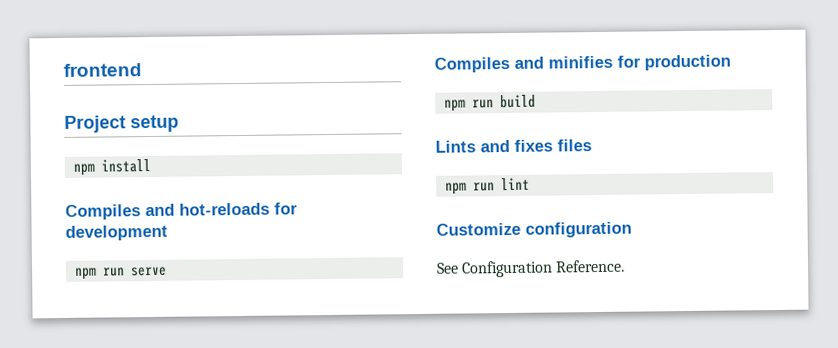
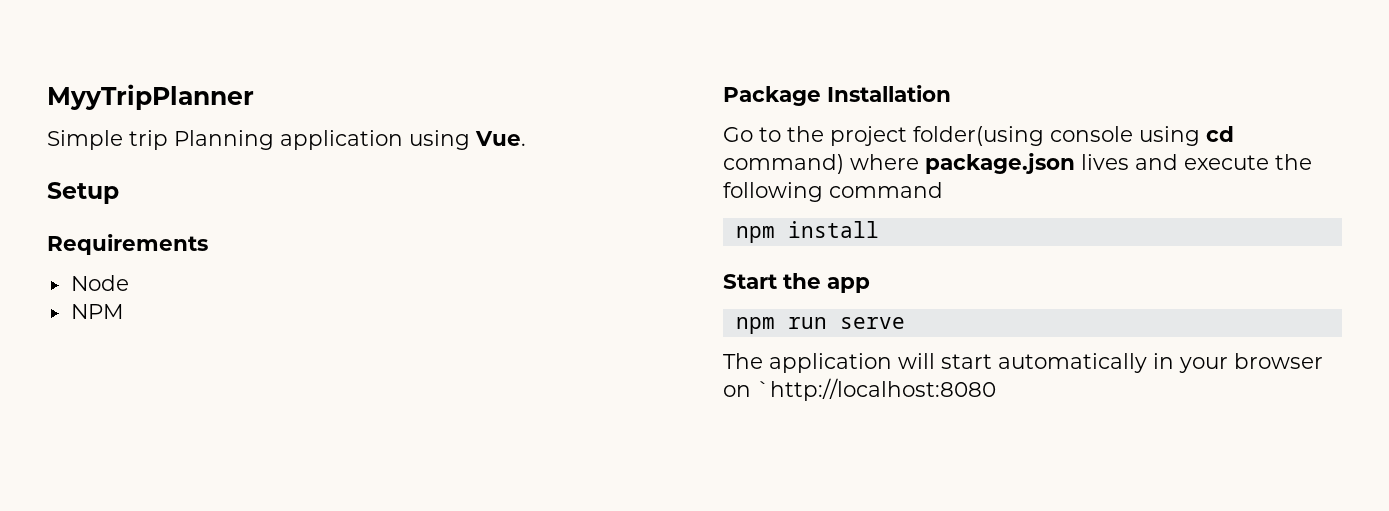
[63,63,142,77] [64,114,179,133] [73,158,152,176] [65,202,298,220] [65,224,168,241] [75,266,168,280] [434,54,731,73] [444,94,537,112] [435,139,592,153] [445,177,531,195] [436,221,632,238] [436,259,626,278] frontend // Project setup // npm install // Compiles and hot-reloads for development // npm run serve // Compiles and minifies for production // npm run build // Lints and fixes files // npm run lint // Customize configuration // See Configuration Reference. -> [47,84,254,110] [47,130,526,150] [47,182,119,204] [47,234,208,255] [70,275,129,291] [70,304,124,319] [723,85,951,106] [723,126,1234,146] [723,153,1312,174] [723,182,943,202] [735,221,879,243] [723,273,870,293] [735,317,905,334] [723,353,1323,373] [723,378,996,401] MyyTripPlanner // Simple trip Planning application using Vue. // Setup // Requirements // Node // NPM // Package Installation // Go to the project folder(using console using cd command) where package.json lives and execute the following command // npm install // Start the app // npm run serve // The application will start automatically in your browser on `http://localhost:8080

